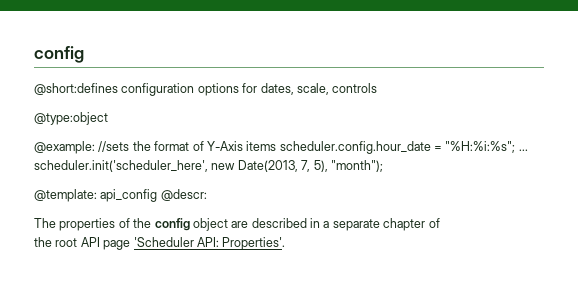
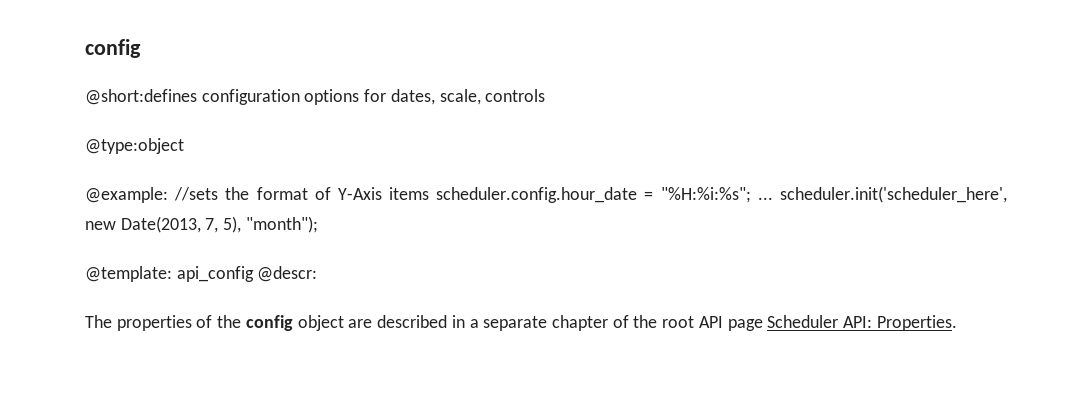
(440, 223) // -> (629, 321) none
[133,237,286,250] 'Scheduler API: Properties'. -> [767,315,957,331] Scheduler API: Properties.

